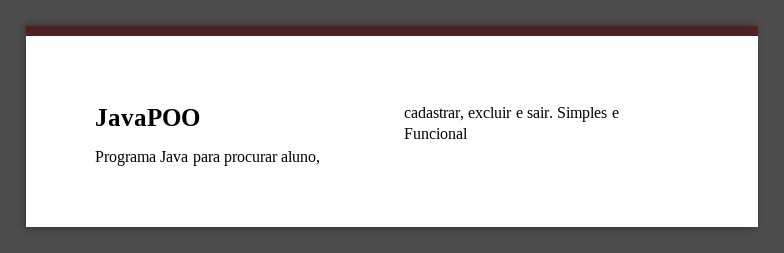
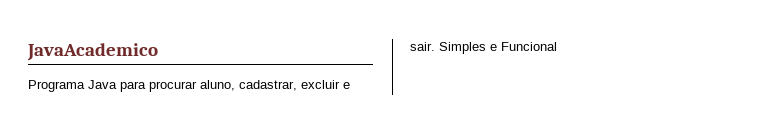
[95,109,200,126] JavaPOO -> [27,43,158,61] JavaAcademico

